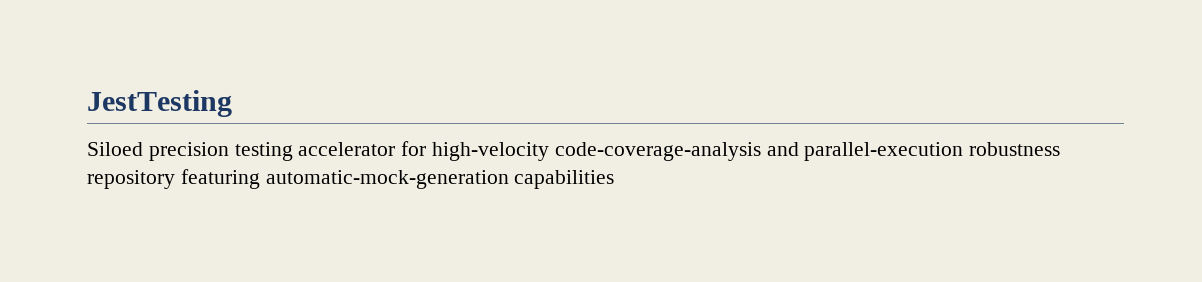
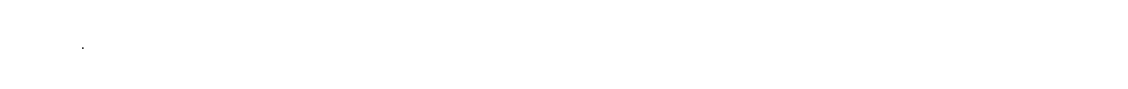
[87,90,232,117] [87,141,1061,161] [87,169,615,189] JestTesting // Siloed precision testing accelerator for high-velocity code-coverage-analysis and parallel-execution robustness repository featuring automatic-mock-generation capabilities -> [81,47,85,49] .

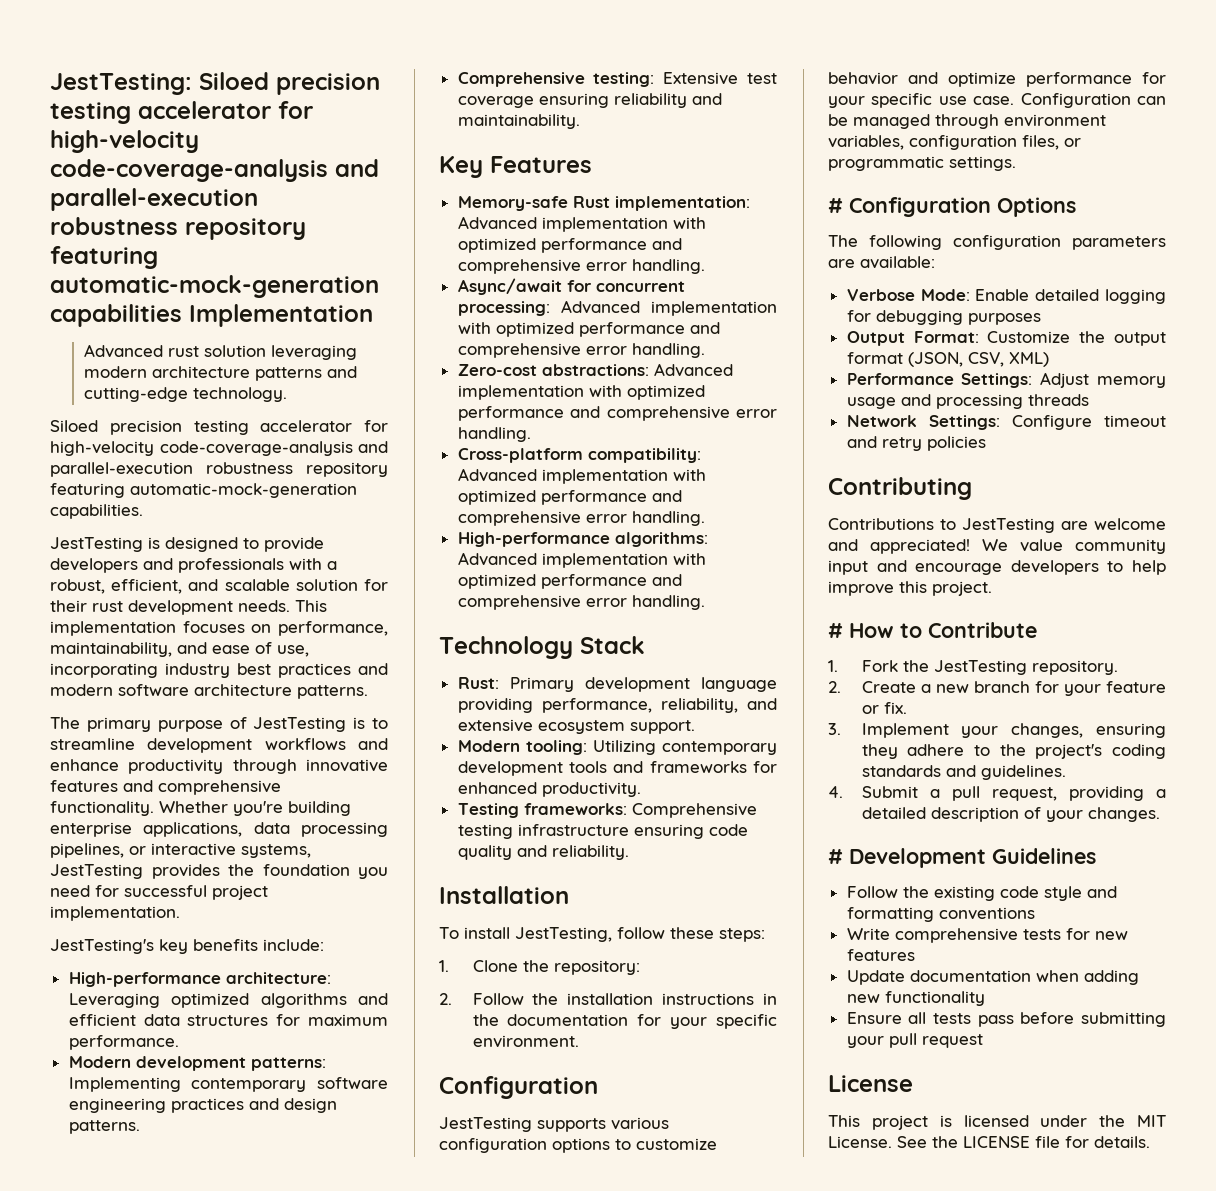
[81,47,85,49] . -> [50,72,380,95] [50,101,313,124] [50,130,199,153] [50,159,379,182] [50,188,258,211] [50,217,306,240] [50,246,158,269] [50,275,379,298] [50,304,373,327] [83,344,357,360] [83,366,357,381] [83,387,287,402] [50,420,388,435] [50,441,388,456] [50,462,388,477] [50,483,357,498] [50,504,143,519] [50,537,324,552] [50,558,337,573] [50,579,388,594] [50,600,327,615] [50,621,388,636] [50,642,309,657] [50,663,388,678] [50,684,368,699] [50,717,388,732] [50,738,388,753] [50,759,388,774] [50,780,281,795] [50,801,351,816] [50,822,388,837] [50,843,311,858] [50,864,388,879] [50,885,268,900] [50,906,180,921] [50,939,324,954] [68,972,331,987] [68,993,388,1008] [68,1014,388,1026] [68,1035,179,1050] [68,1056,326,1071] [68,1077,388,1092] [68,1098,337,1113] [68,1120,140,1134] [457,72,777,87] [457,93,722,108] [457,114,580,129] [439,156,592,178] [457,196,750,211] [457,216,706,232] [457,238,682,253] [457,259,705,274] [457,278,685,295] [457,300,777,316] [457,322,720,337] [457,343,705,358] [457,363,733,377] [457,385,705,400] [457,406,777,421] [457,427,531,442] [457,448,701,463] [457,468,706,484] [457,490,682,505] [457,511,705,526] [457,532,708,547] [457,552,706,568] [457,574,682,589] [457,595,705,610] [439,636,645,659] [457,677,777,692] [457,698,777,713] [457,719,695,734] [457,740,777,755] [457,761,777,776] [457,782,641,797] [457,803,757,818] [457,824,748,839] [457,845,629,860] [439,886,569,904] [439,927,765,942] [439,960,640,975] [439,993,777,1005] [472,1014,777,1029] [472,1035,579,1048] [439,1076,598,1099] [439,1117,669,1132] [439,1138,717,1153] [828,72,1166,87] [828,93,1166,108] [828,114,1106,129] [828,135,1081,150] [828,156,1016,171] [828,197,1076,217] [828,235,1166,250] [828,256,935,269] [846,289,1166,304] [846,310,1041,325] [846,331,1166,346] [846,352,1049,367] [846,372,1166,388] [846,394,1089,409] [846,415,1166,430] [846,436,986,451] [828,477,972,500] [828,518,1166,533] [828,539,1166,554] [828,560,1166,575] [828,581,992,596] [828,622,1037,638] [828,660,1118,675] [828,681,1166,696] [861,702,907,714] [828,723,1166,738] [861,744,1166,759] [861,765,1066,780] [828,786,1166,801] [861,807,1160,822] [828,848,1096,868] [846,886,1117,901] [846,907,1035,922] [846,928,1128,943] [846,949,915,961] [846,970,1139,985] [846,991,985,1006] [846,1012,1166,1027] [846,1033,983,1048] [828,1075,913,1092] [828,1115,1166,1130] [828,1136,1150,1148] JestTesting: Siloed precision testing accelerator for high-velocity code-coverage-analysis and parallel-execution robustness repository featuring automatic-mock-generation capabilities Implementation // Advanced rust solution leveraging modern architecture patterns and cutting-edge technology. // Siloed precision testing accelerator for high-velocity code-coverage-analysis and parallel-execution robustness repository featuring automatic-mock-generation capabilities. // JestTesting is designed to provide developers and professionals with a robust, efficient, and scalable solution for their rust development needs. This implementation focuses on performance, maintainability, and ease of use, incorporating industry best practices and modern software architecture patterns. // The primary purpose of JestTesting is to streamline development workflows and enhance productivity through innovative features and comprehensive functionality. Whether you're building enterprise applications, data processing pipelines, or interactive systems, JestTesting provides the foundation you need for successful project implementation. // JestTesting's key benefits include: // High-performance architecture: Leveraging optimized algorithms and efficient data structures for maximum performance. // Modern development patterns: Implementing contemporary software engineering practices and design patterns. // Comprehensive testing: Extensive test coverage ensuring reliability and maintainability. // Key Features // Memory-safe Rust implementation: Advanced implementation with optimized performance and comprehensive error handling. // Async/await for concurrent processing: Advanced implementation with optimized performance and comprehensive error handling. // Zero-cost abstractions: Advanced implementation with optimized performance and comprehensive error handling. // Cross-platform compatibility: Advanced implementation with optimized performance and comprehensive error handling. // High-performance algorithms: Advanced implementation with optimized performance and comprehensive error handling. // Technology Stack // Rust: Primary development language providing performance, reliability, and extensive ecosystem support. // Modern tooling: Utilizing contemporary development tools and frameworks for enhanced productivity. // Testing frameworks: Comprehensive testing infrastructure ensuring code quality and reliability. // Installation // To install JestTesting, follow these steps: // 1. Clone the repository: // 2. Follow the installation instructions in the documentation for your specific environment. // Configuration // JestTesting supports various configuration options to customize behavior and optimize performance for your specific use case. Configuration can be managed through environment variables, configuration files, or programmatic settings. // # Configuration Options // The following configuration parameters are available: // Verbose Mode: Enable detailed logging for debugging purposes // Output Format: Customize the output format (JSON, CSV, XML) // Performance Settings: Adjust memory usage and processing threads // Network Settings: Configure timeout and retry policies // Contributing // Contributions to JestTesting are welcome and appreciated! We value community input and encourage developers to help improve this project. // # How to Contribute // 1. Fork the JestTesting repository. // 2. Create a new branch for your feature or fix. // 3. Implement your changes, ensuring they adhere to the project's coding standards and guidelines. // 4. Submit a pull request, providing a detailed description of your changes. // # Development Guidelines // Follow the existing code style and formatting conventions // Write comprehensive tests for new features // Update documentation when adding new functionality // Ensure all tests pass before submitting your pull request // License // This project is licensed under the MIT License. See the LICENSE file for details.

